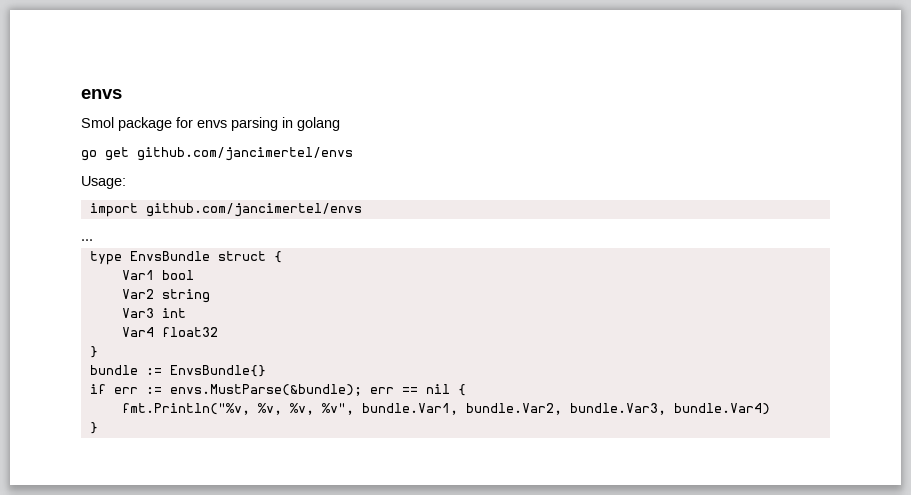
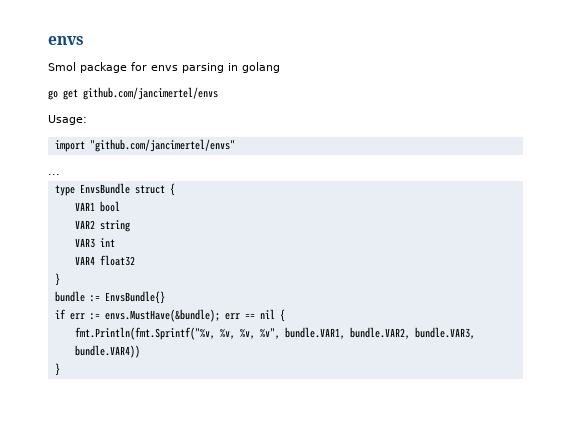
[145,203,362,217] github.com/jancimertel/envs -> [89,139,235,152] "github.com/jancimertel/envs"
[121,270,154,280] Var1 -> [74,202,95,211] VAR1
[121,289,154,299] Var2 -> [74,220,95,229] VAR2
[121,308,154,318] Var3 -> [74,238,95,248] VAR3
[121,327,154,337] Var4 -> [74,256,95,265] VAR4
[169,384,362,396] envs.MustParse(&bundle); -> [104,309,220,322] envs.MustHave(&bundle);
[121,403,250,415] fmt.Println("%v, -> [74,327,215,340] fmt.Println(fmt.Sprintf("%v,
[361,403,770,415] bundle.Var1, bundle.Var2, bundle.Var3, bundle.Var4) -> [284,327,475,339] [74,345,140,358] bundle.VAR1, bundle.VAR2, bundle.VAR3, bundle.VAR4))

